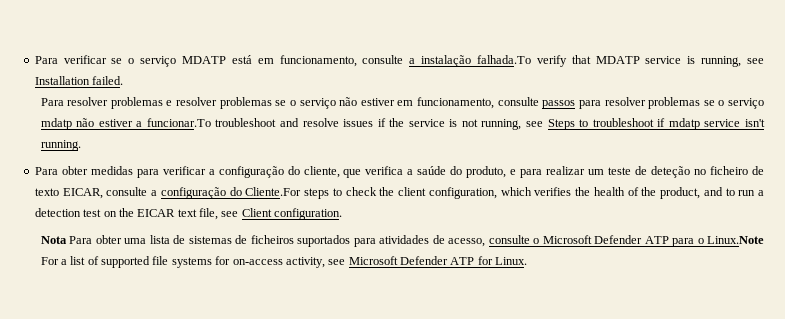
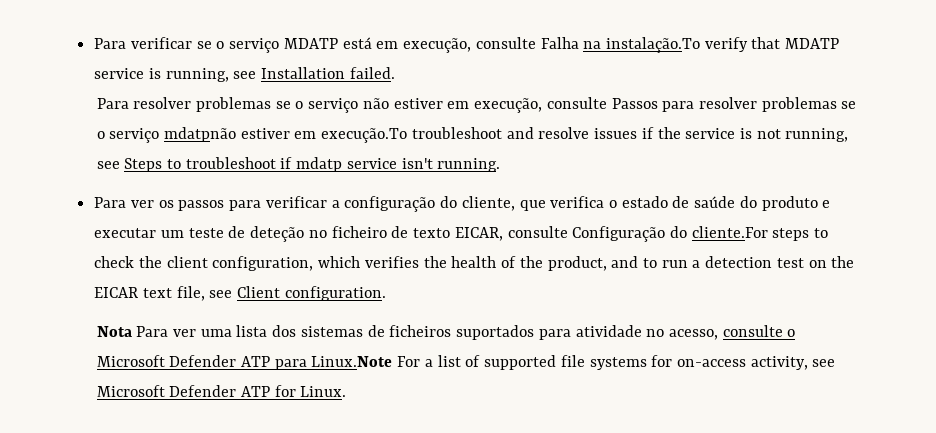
[279,55,532,67] funcionamento, consulte a instalação falhada.To -> [403,37,700,53] execução, consulte Falha na instalação.To
[166,97,272,109] e resolver problemas -> (271, 104) none
[417,97,576,109] funcionamento, consulte passos -> [474,97,658,113] execução, consulte Passos
[40,118,211,130] mdatp não estiver a funcionar.To -> [163,127,408,143] mdatpnão estiver em execução.To
[61,166,133,175] obter medidas -> [130,200,225,211] ver os passos
[407,166,586,178] a saúde do produto, e para realizar -> [608,196,831,211] [94,228,157,238] o estado de saúde do produto e executar
[151,187,302,199] a configuração do Cliente.For -> [572,226,768,242] Configuração do cliente.For
[95,235,122,244] obter -> [172,329,196,337] ver
[173,235,186,244] de -> [272,325,297,337] dos
[379,235,445,244] atividades de -> [575,325,665,337] atividade no
[697,238,704,244] o -> (307, 364) none

